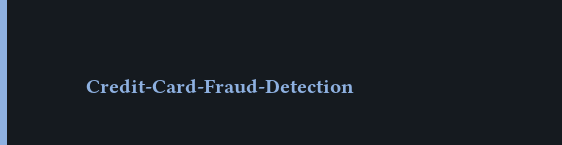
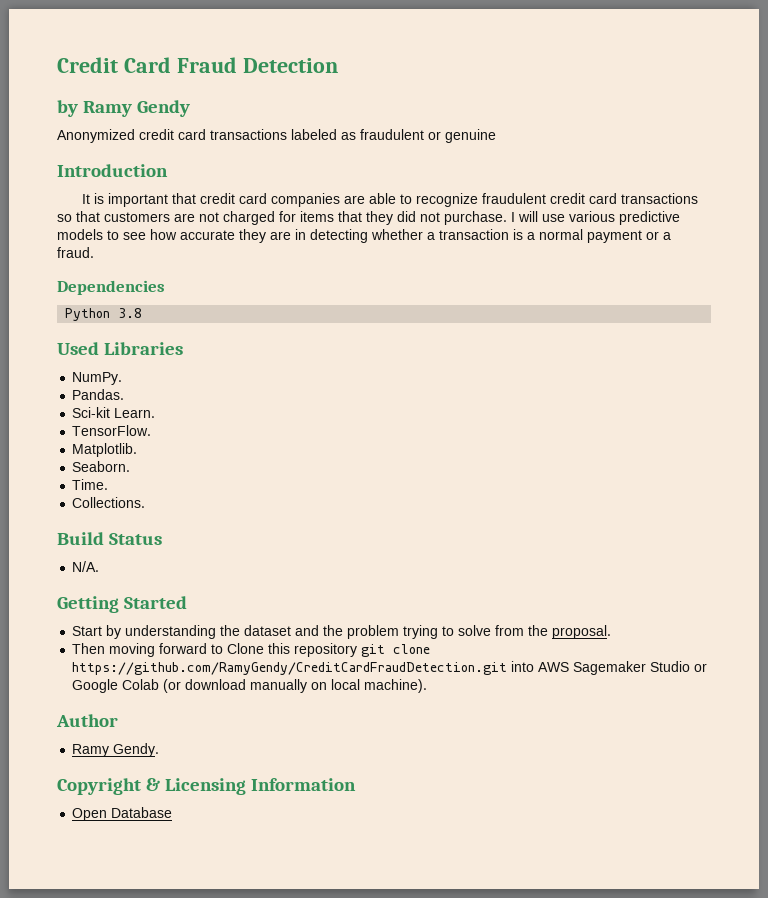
[86,79,354,93] Credit-Card-Fraud-Detection -> [57,57,338,73] [57,100,191,117] [57,129,496,143] [57,164,168,177] [82,193,699,207] [57,211,680,225] [57,229,671,243] [57,247,94,258] [57,280,165,295] [65,308,143,321] [57,342,184,355] [72,372,123,385] [72,389,125,400] [72,407,156,418] [72,425,152,436] [72,443,138,457] [72,461,131,472] [72,479,109,490] [72,497,146,508] [57,532,163,545] [72,561,100,572] [57,596,188,613] [72,625,612,639] [72,643,431,657] [72,661,708,675] [72,679,428,693] [56,714,118,727] [72,743,160,757] [57,778,357,795] [72,807,173,821] Credit Card Fraud Detection // by Ramy Gendy // Anonymized credit card transactions labeled as fraudulent or genuine // Introduction // It is important that credit card companies are able to recognize fraudulent credit card transactions so that customers are not charged for items that they did not purchase. I will use various predictive models to see how accurate they are in detecting whether a transaction is a normal payment or a fraud. // Dependencies // Python 3.8 // Used Libraries // NumPy. // Pandas. // Sci-kit Learn. // TensorFlow. // Matplotlib. // Seaborn. // Time. // Collections. // Build Status // N/A. // Getting Started // Start by understanding the dataset and the problem trying to solve from the proposal. // Then moving forward to Clone this repository git clone https://github.com/RamyGendy/CreditCardFraudDetection.git into AWS Sagemaker Studio or Google Colab (or download manually on local machine). // Author // Ramy Gendy. // Copyright & Licensing Information // Open Database

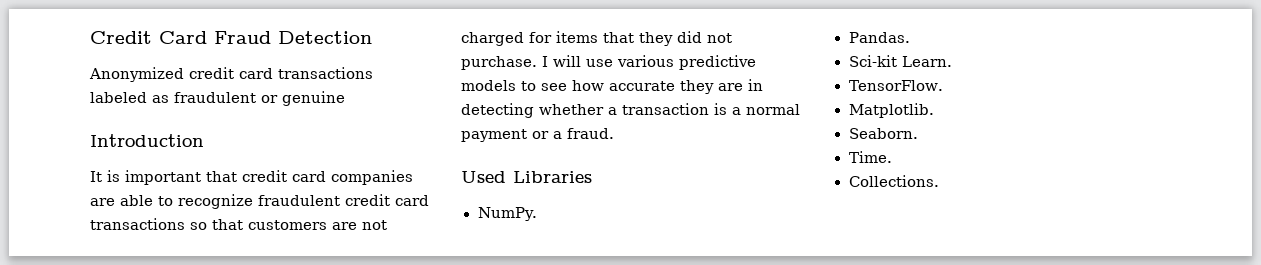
[57,100,191,117] // by Ramy Gendy -> (372, 37) none
[57,280,165,295] [65,308,143,321] // Dependencies // Python 3.8 -> (614, 133) none
[57,532,163,545] [72,561,100,572] [57,596,188,613] [72,625,612,639] [72,643,431,657] [72,661,708,675] [72,679,428,693] [56,714,118,727] [72,743,160,757] [57,778,357,795] [72,807,173,821] // Build Status // N/A. // Getting Started // Start by understanding the dataset and the problem trying to solve from the proposal. // Then moving forward to Clone this repository git clone https://github.com/RamyGendy/CreditCardFraudDetection.git into AWS Sagemaker Studio or Google Colab (or download manually on local machine). // Author // Ramy Gendy. // Copyright & Licensing Information // Open Database -> (939, 181) none

